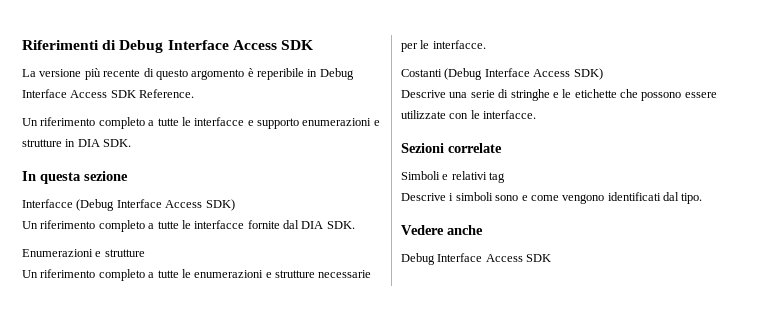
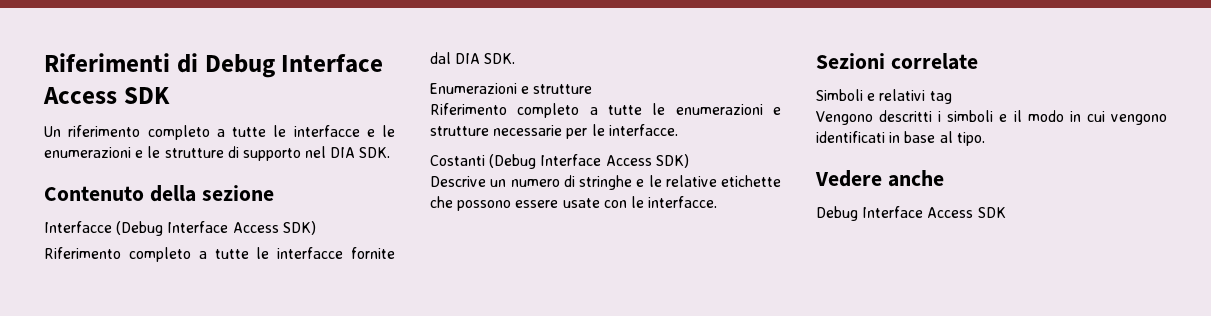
[22,68,354,80] [22,89,195,98] // La versione più recente di questo argomento è reperibile in Debug Interface Access SDK Reference. -> (170, 95) none
[257,118,380,129] [22,139,132,147] [22,171,81,184] supporto enumerazioni e strutture in DIA SDK. // In questa -> [382,125,395,137] [44,146,391,161] [44,185,196,202] le enumerazioni e le strutture di supporto nel DIA SDK. // Contenuto della
[22,220,96,229] Un riferimento -> [44,247,121,259] Riferimento
[22,269,96,278] Un riferimento -> [430,103,507,115] Riferimento
[449,90,495,98] una serie -> [490,179,560,187] un numero
(572, 93) none -> [665,175,717,187] relative
[401,110,446,119] utilizzate -> [562,198,600,208] usate
[401,192,679,204] Descrive i simboli sono e come vengono identificati dal -> [816,110,1167,125] [816,131,953,143] Vengono descritti i simboli e il modo in cui vengono identificati in base al

